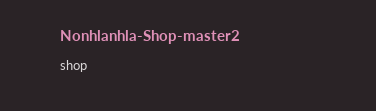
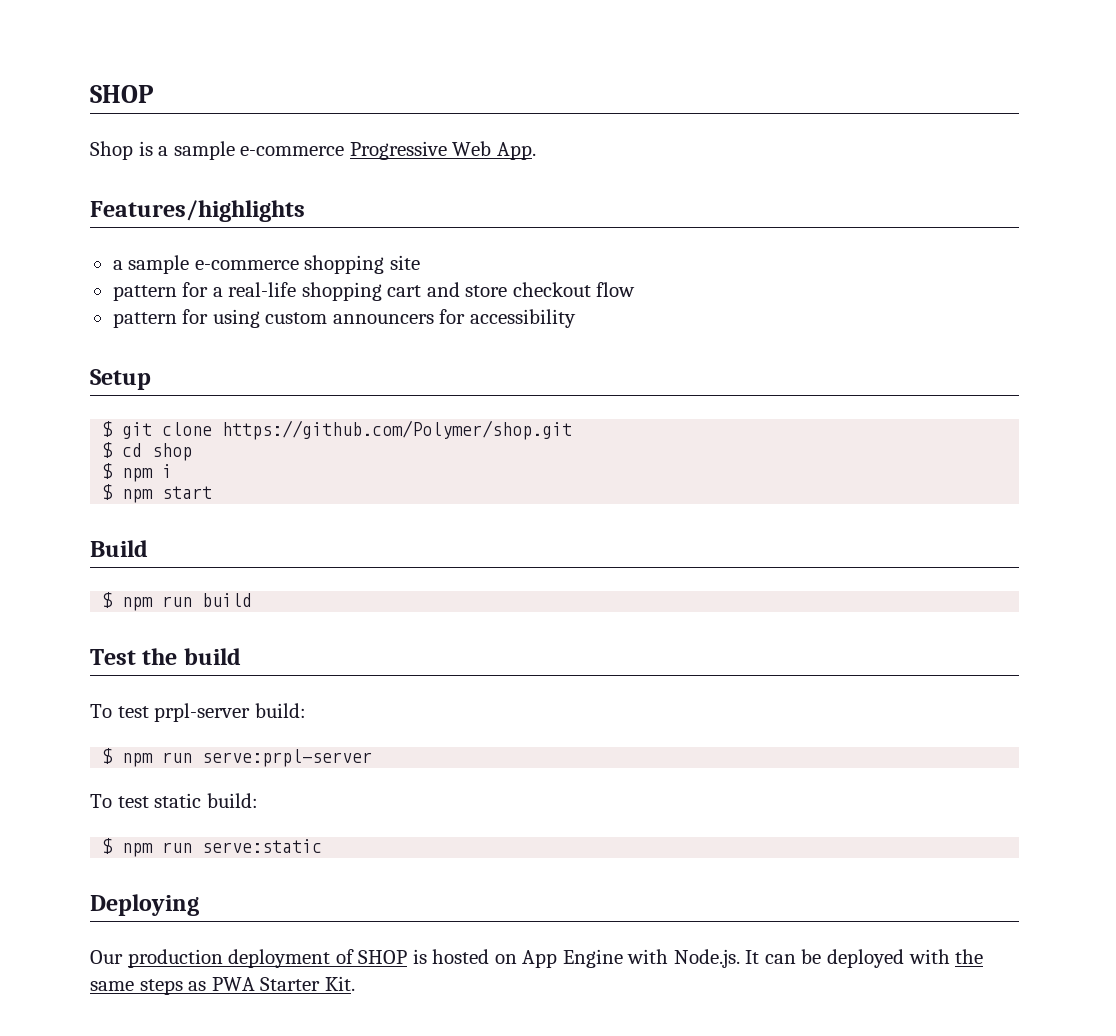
[60,30,240,44] [60,60,87,72] Nonhlanhla-Shop-master2 // shop -> [90,85,153,103] [90,141,536,160] [90,200,305,222] [112,255,420,274] [112,282,636,301] [112,309,576,328] [90,369,151,390] [102,420,573,440] [102,442,193,461] [102,463,173,482] [102,484,213,503] [90,540,148,557] [102,592,253,611] [90,648,241,665] [90,703,306,722] [102,748,373,767] [90,793,258,808] [102,838,323,857] [90,894,199,916] [90,949,984,968] [90,976,355,995] SHOP // Shop is a sample e-commerce Progressive Web App. // Features/highlights // a sample e-commerce shopping site // pattern for a real-life shopping cart and store checkout flow // pattern for using custom announcers for accessibility // Setup // $ git clone https://github.com/Polymer/shop.git // $ cd shop // $ npm i // $ npm start // Build // $ npm run build // Test the build // To test prpl-server build: // $ npm run serve:prpl-server // To test static build: // $ npm run serve:static // Deploying // Our production deployment of SHOP is hosted on App Engine with Node.js. It can be deployed with the same steps as PWA Starter Kit.

